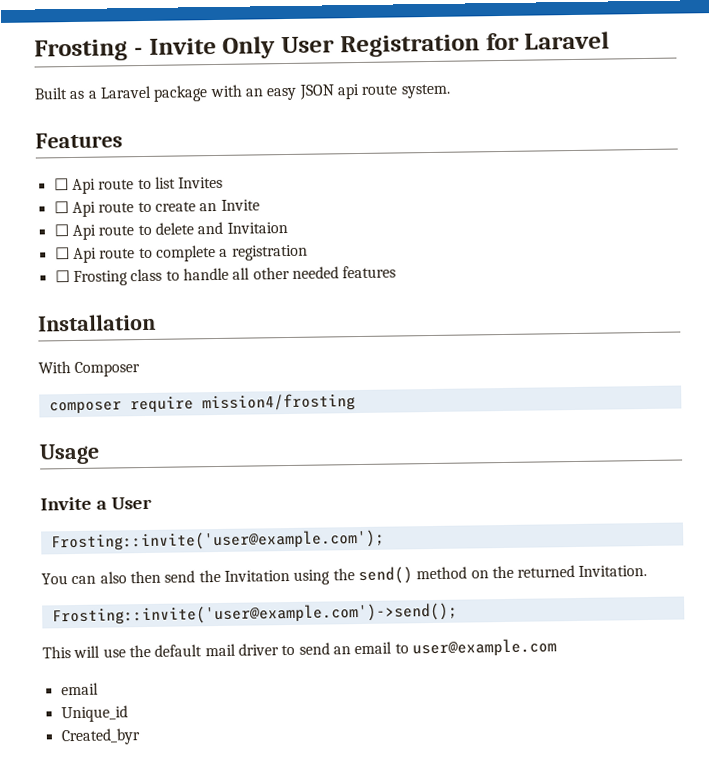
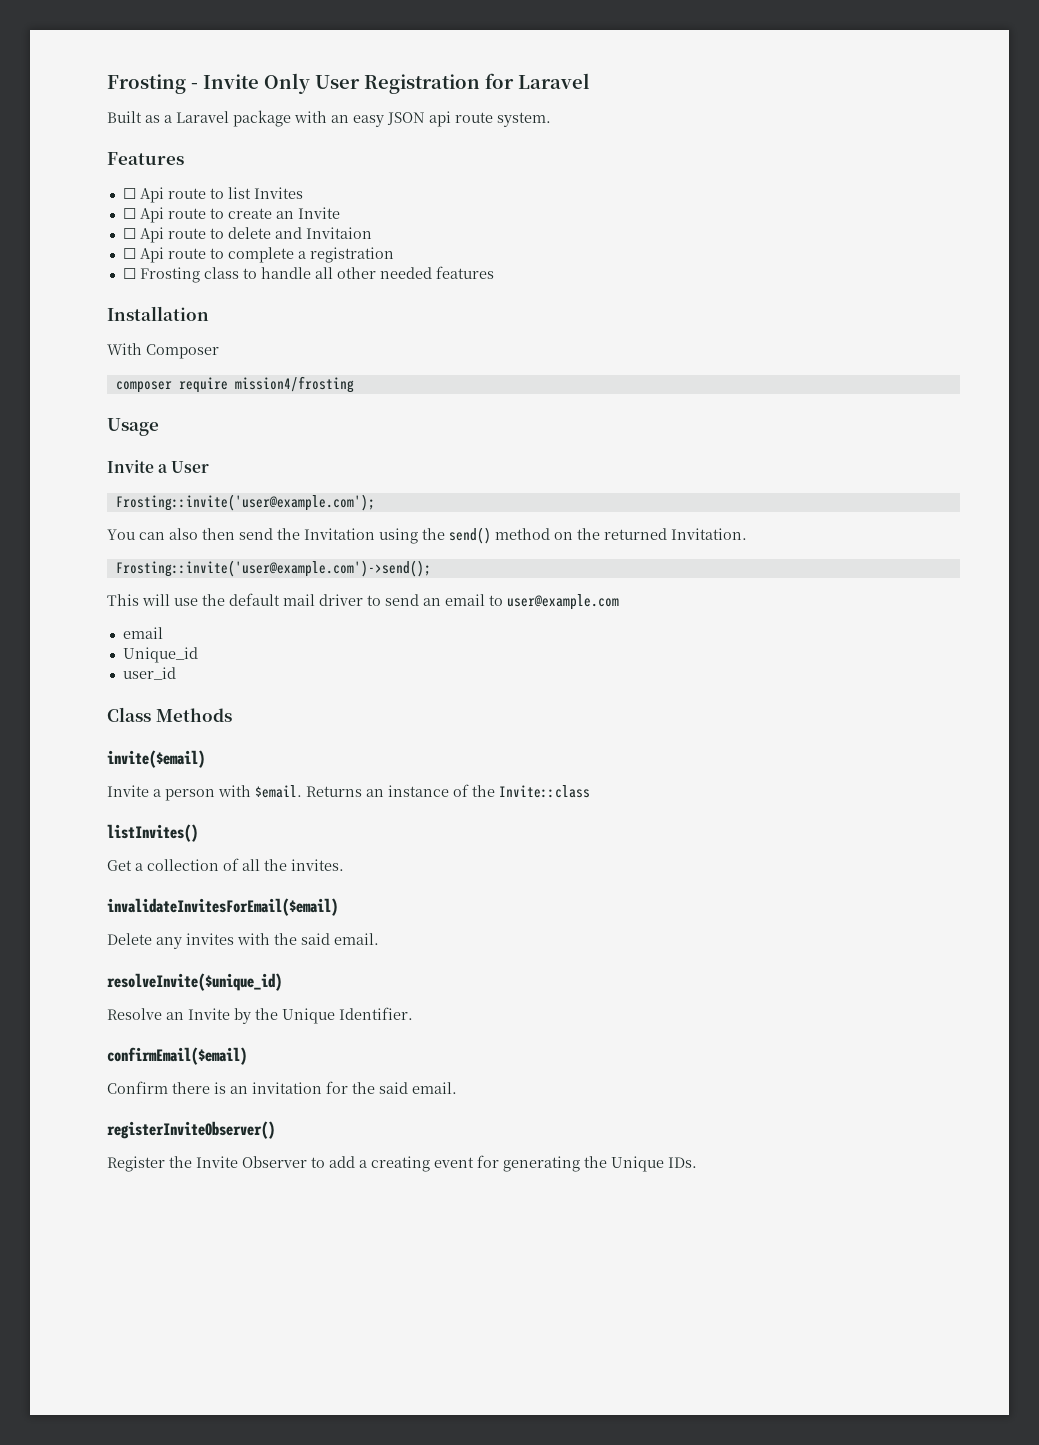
[60,728,141,746] Created_byr -> [122,667,176,680] [107,707,232,722] [107,750,205,768] [107,784,590,801] [107,824,198,842] [107,858,344,871] [107,898,338,916] [107,933,379,949] [107,973,282,991] [107,1007,413,1024] [107,1047,247,1065] [107,1081,457,1094] [107,1121,275,1139] [107,1155,697,1172] user_id // Class Methods // invite($email) // Invite a person with $email. Returns an instance of the Invite::class // listInvites() // Get a collection of all the invites. // invalidateInvitesForEmail($email) // Delete any invites with the said email. // resolveInvite($unique_id) // Resolve an Invite by the Unique Identifier. // confirmEmail($email) // Confirm there is an invitation for the said email. // registerInviteObserver() // Register the Invite Observer to add a creating event for generating the Unique IDs.

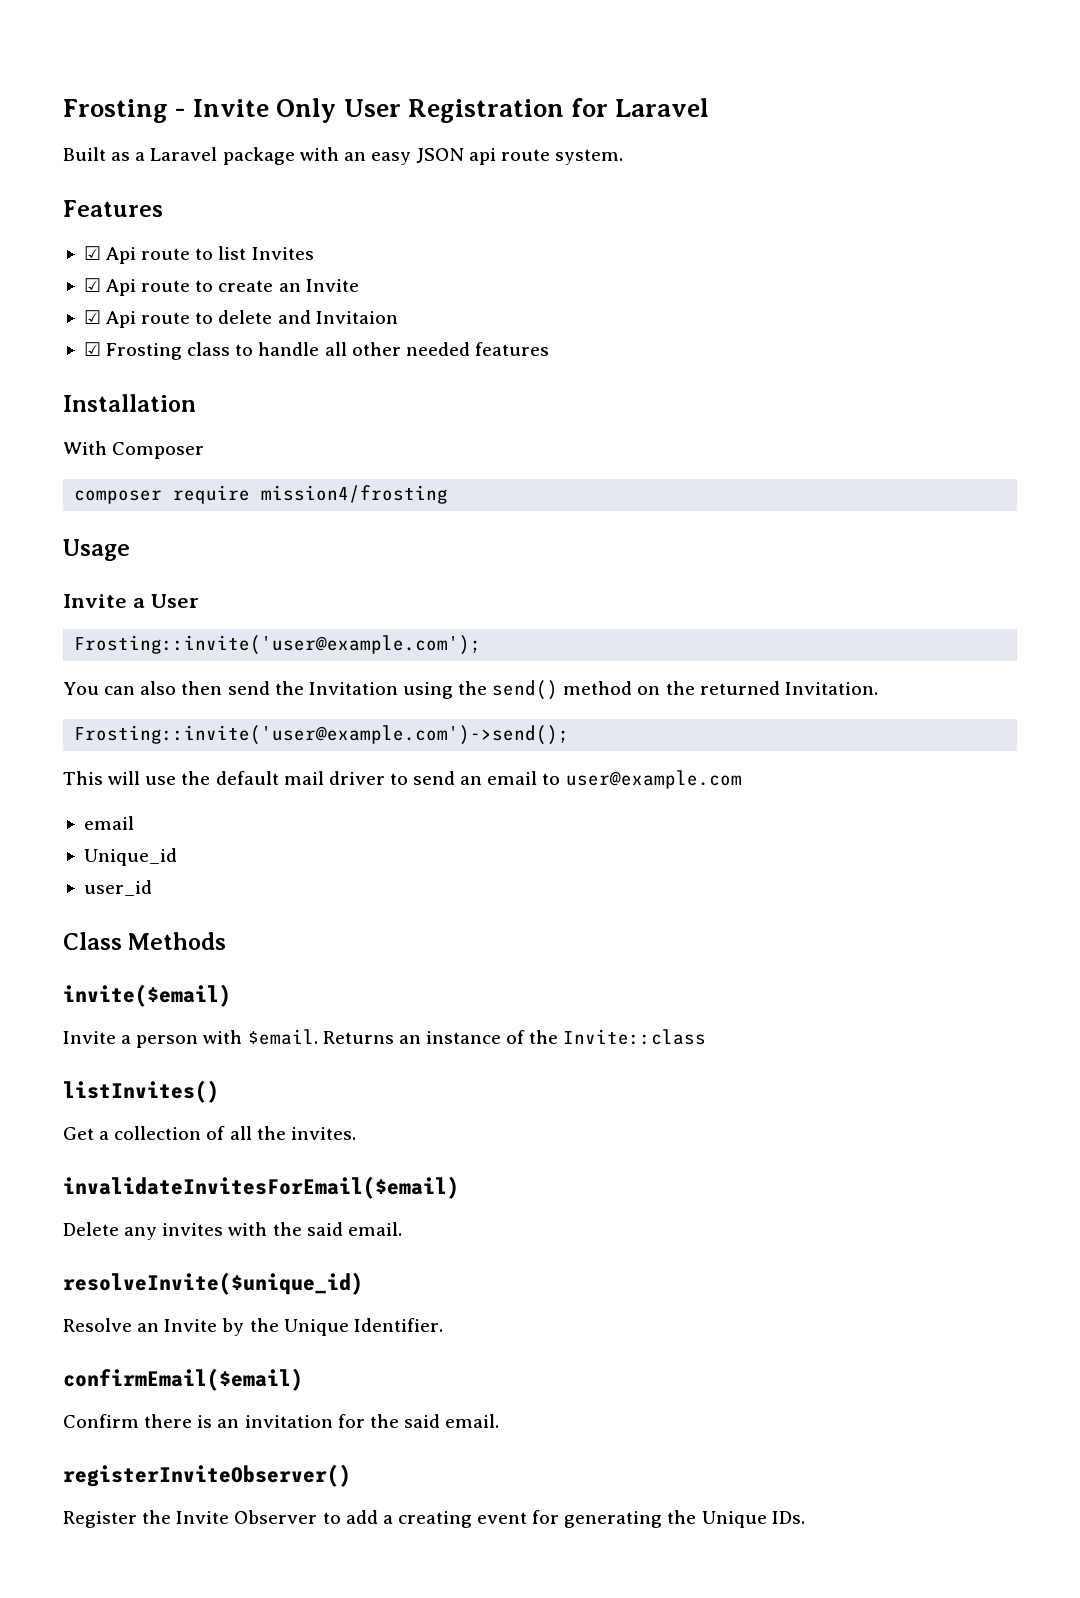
[122,188,136,199] ☐ -> [83,246,101,260] ☑
[122,208,136,219] ☐ -> [83,278,101,292] ☑
[122,228,136,239] ☐ -> [83,310,101,324] ☑
[122,247,394,263] [122,268,136,279] ☐ Api route to complete a registration // ☐ -> [83,342,101,356] ☑

